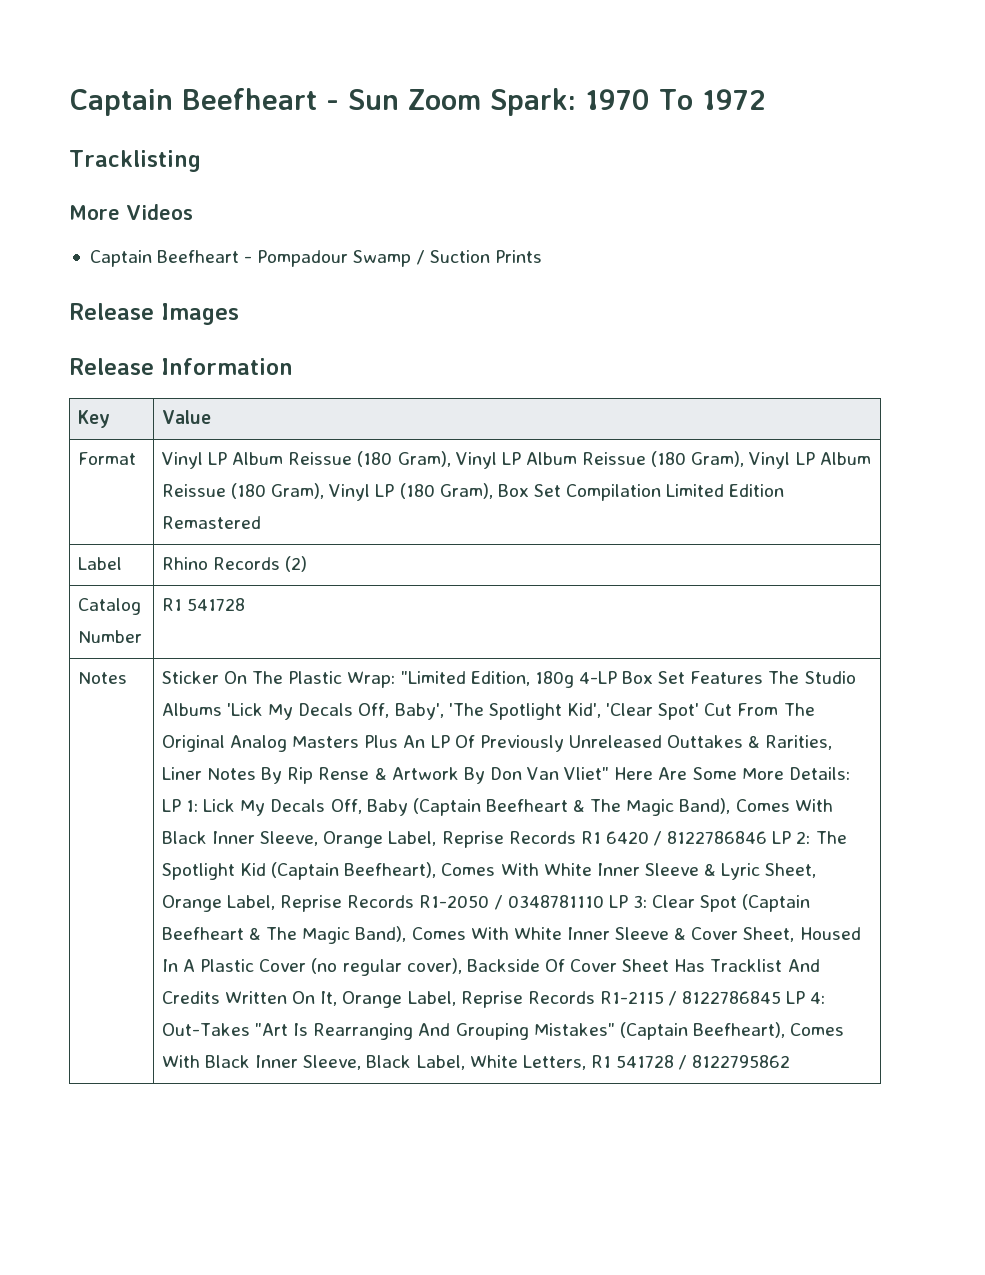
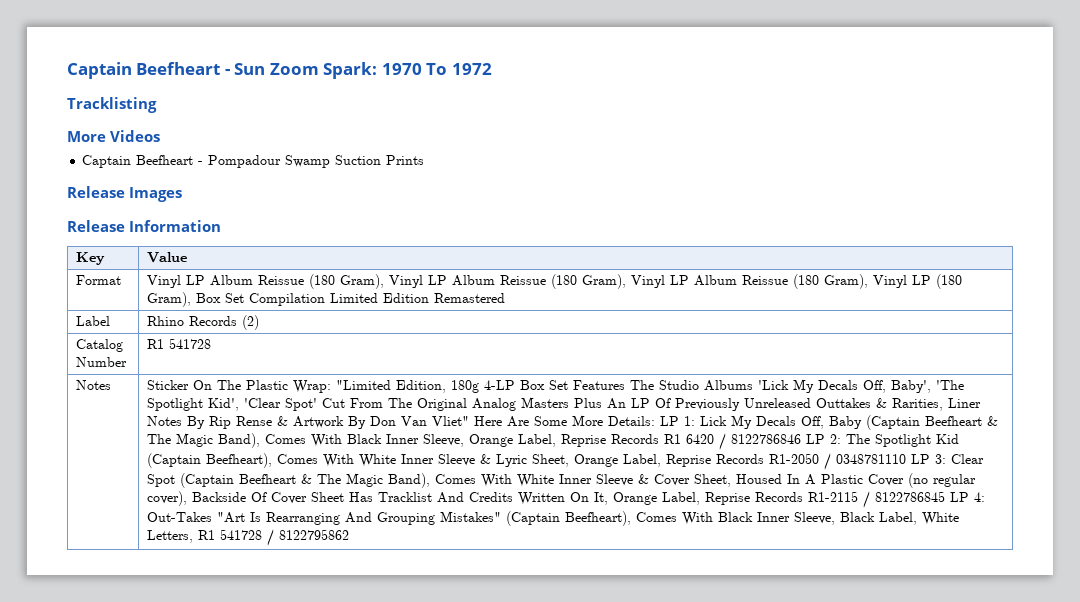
[415,250,425,265] / -> (331, 161) none

